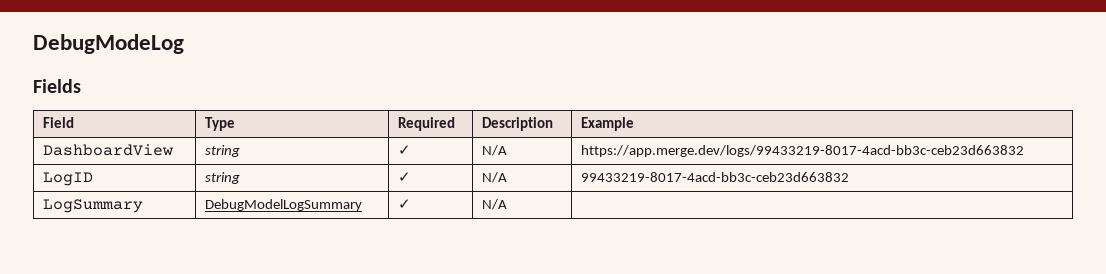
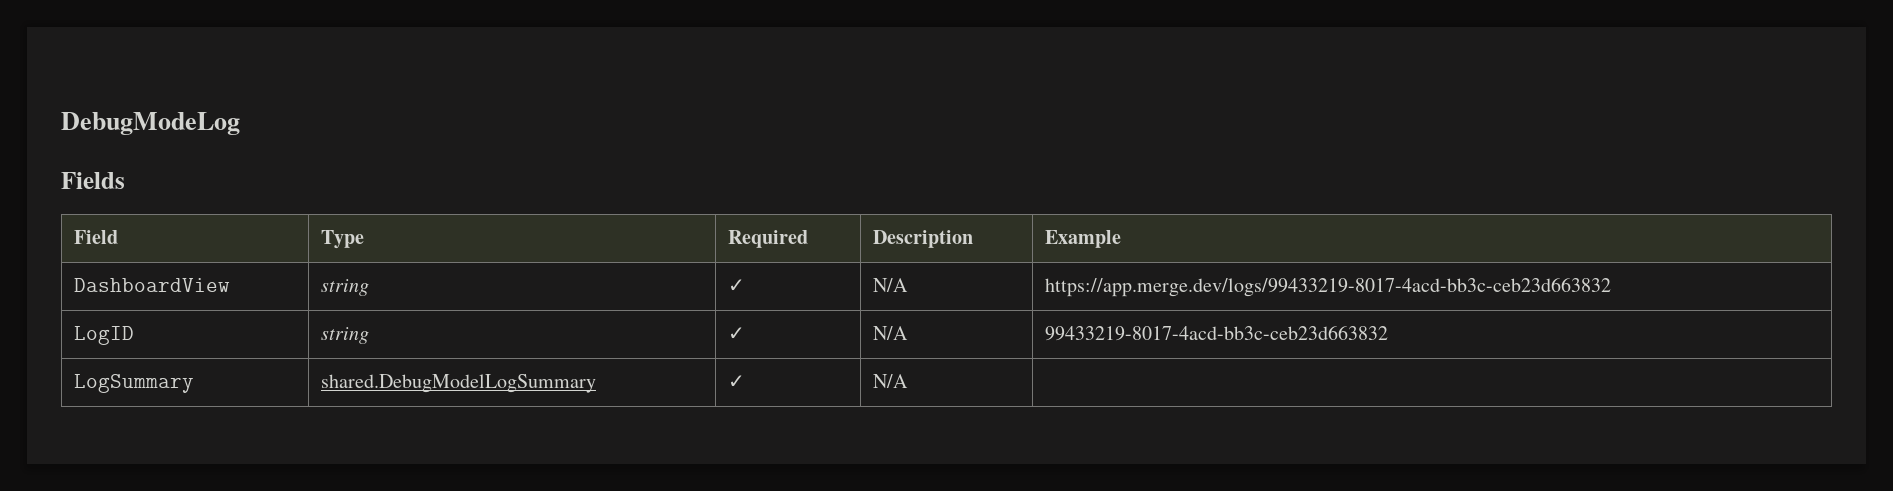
[205,199,363,211] DebugModelLogSummary -> [321,374,597,393] shared.DebugModelLogSummary

